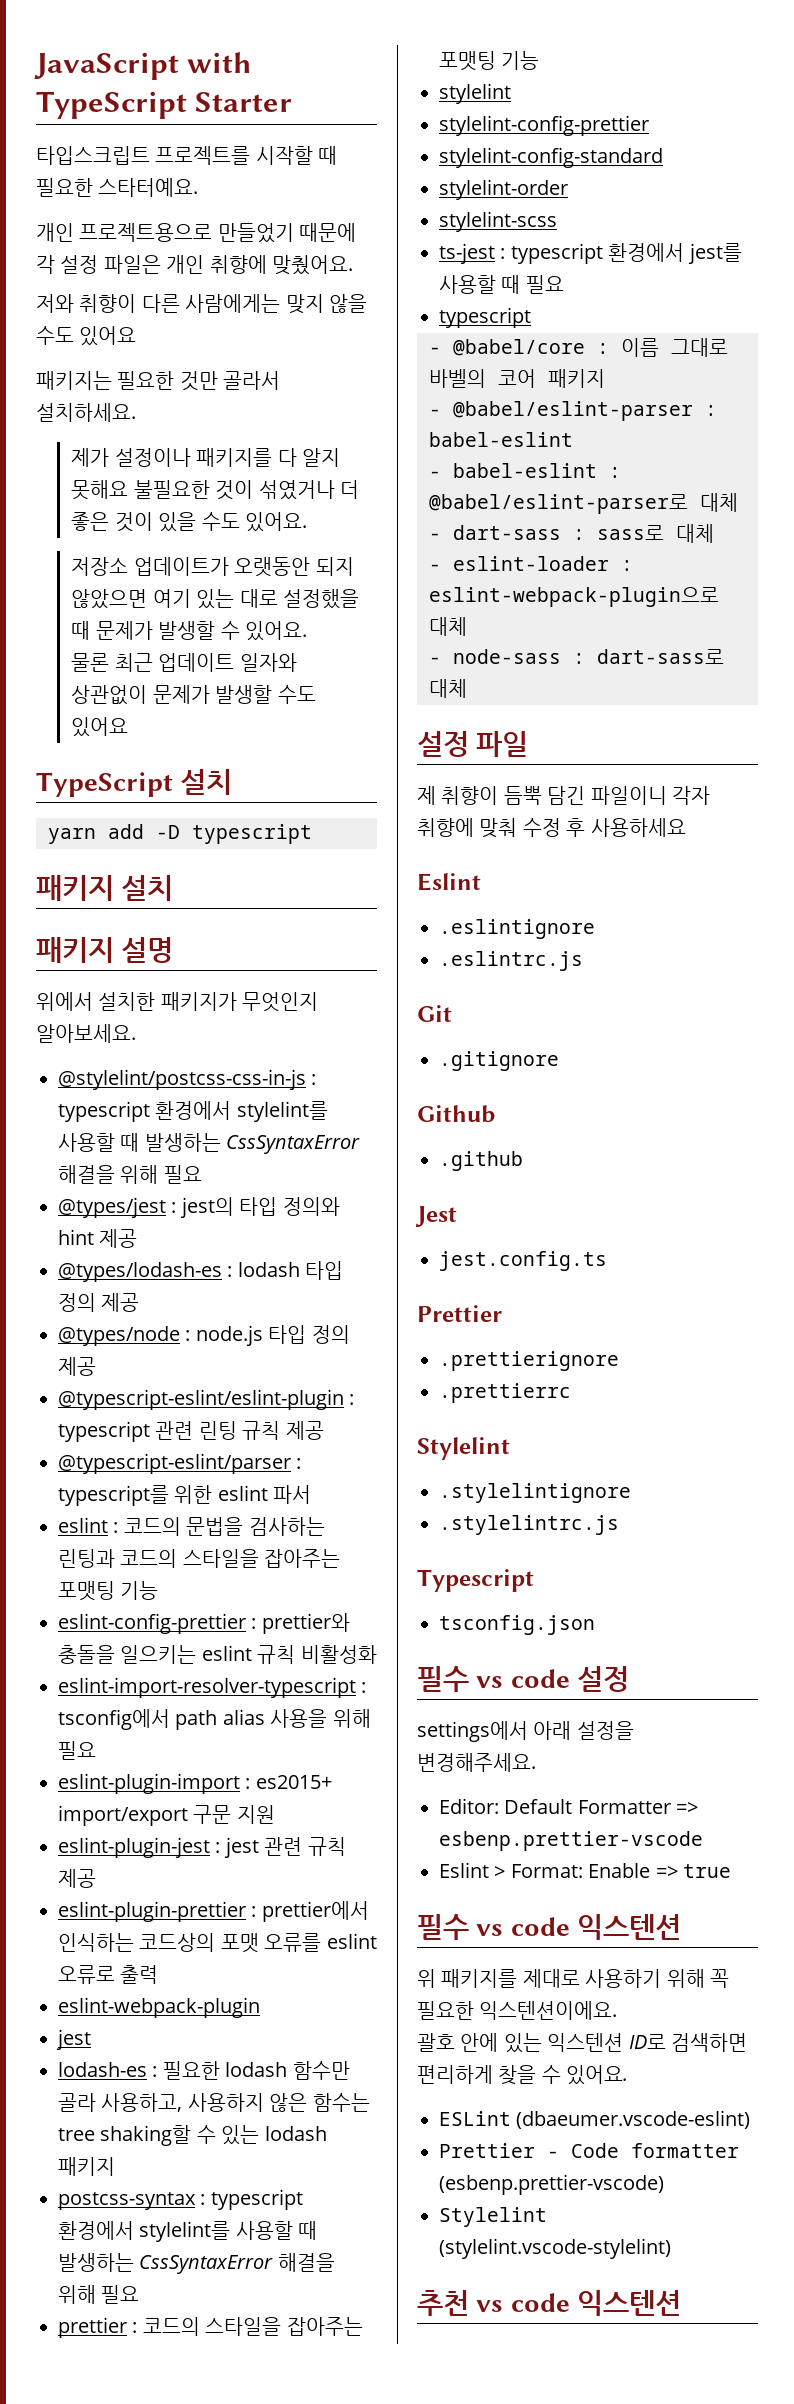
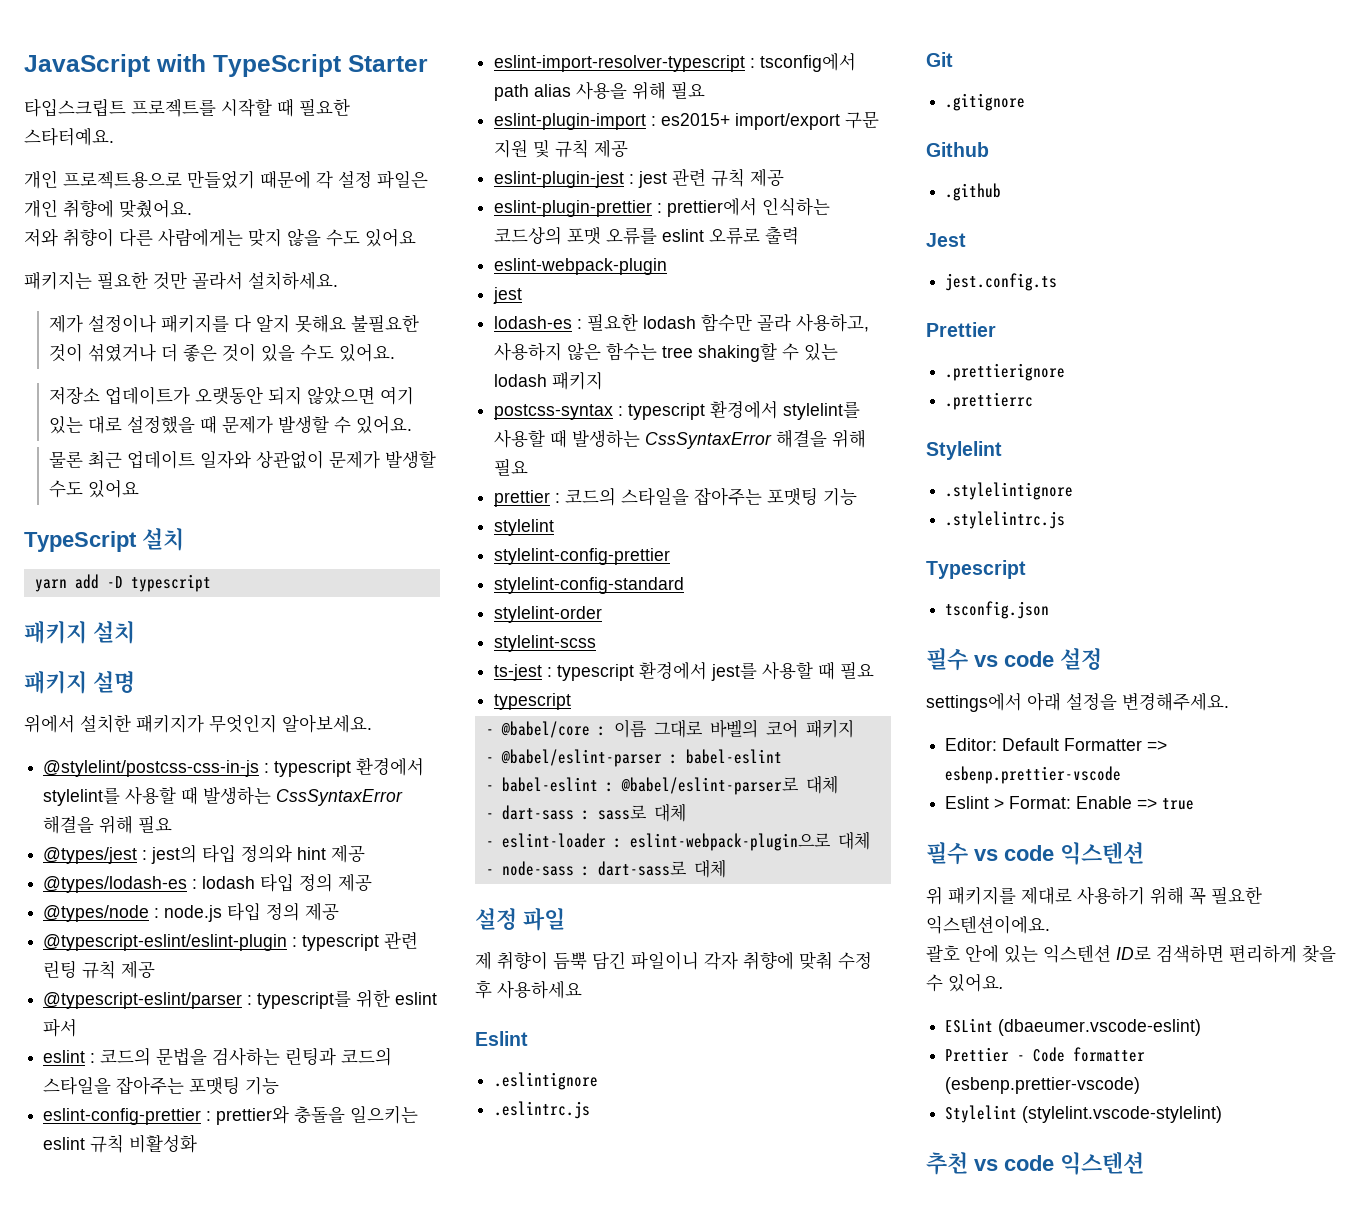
(275, 1814) none -> [533,139,629,158] 및 규칙 제공

